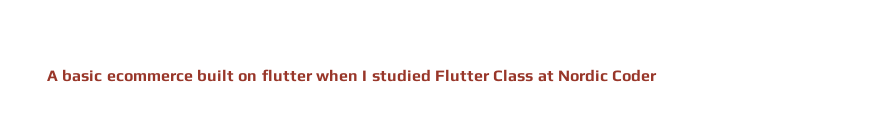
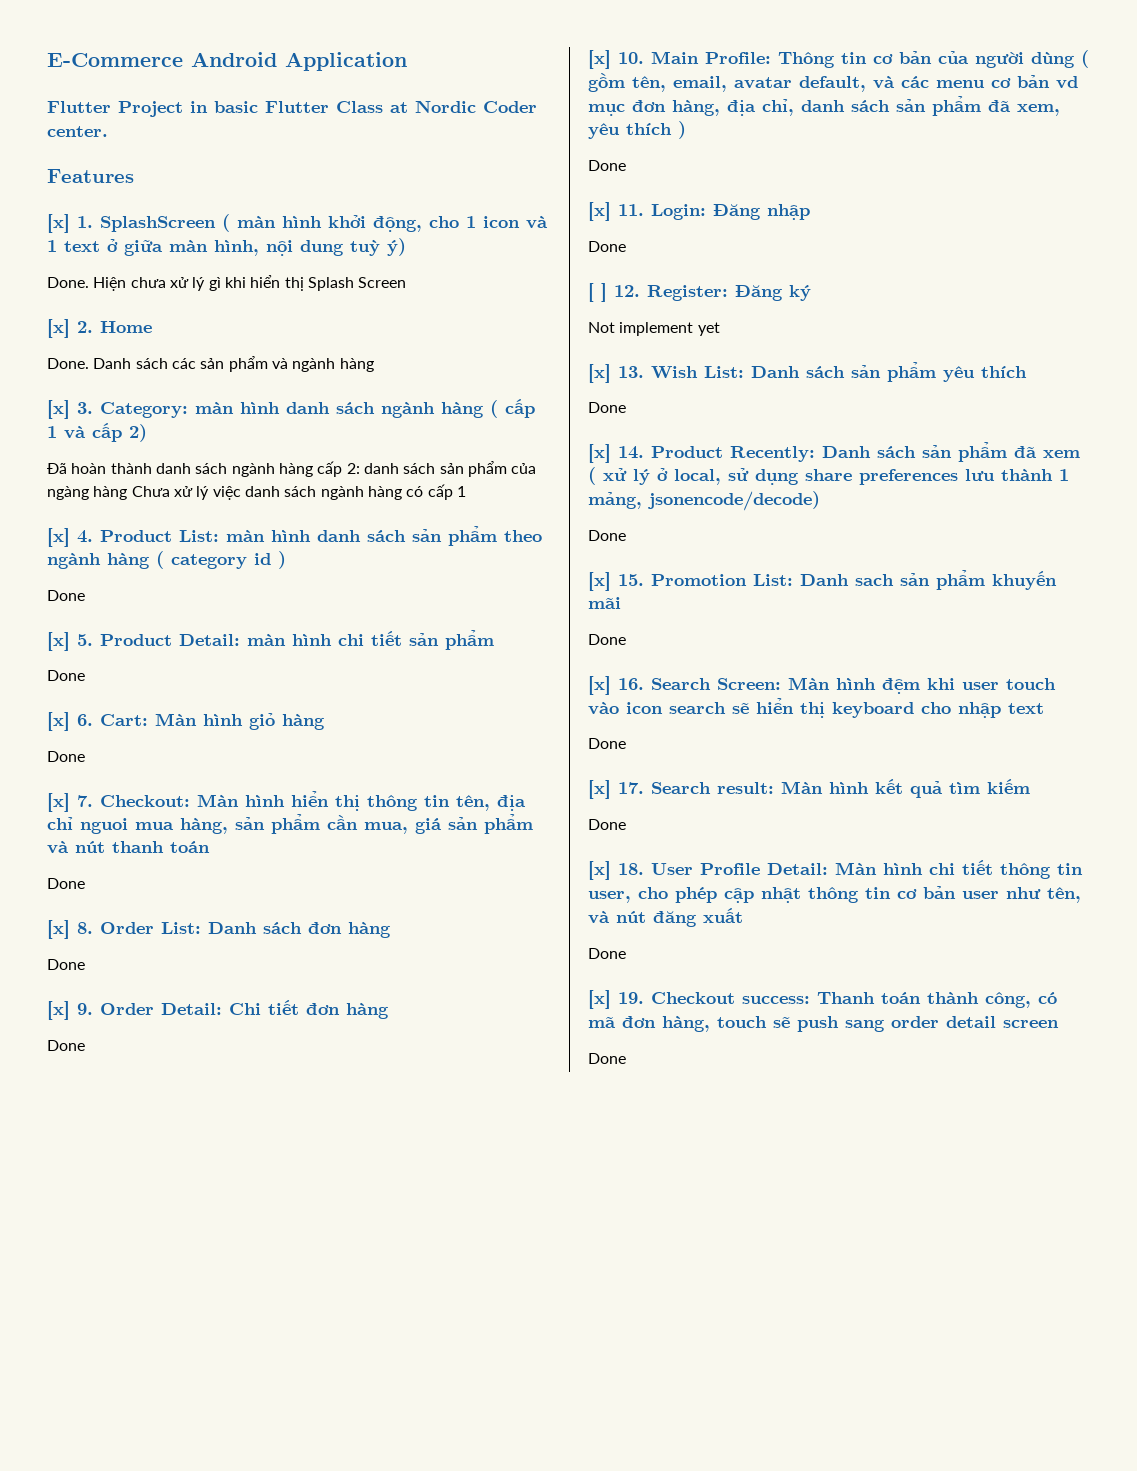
[47,69,431,82] A basic ecommerce built on flutter when I studied -> [47,52,407,71] [47,101,258,117] E-Commerce Android Application // Flutter Project in basic
(658, 75) none -> [47,126,108,137] [47,169,134,183] [47,214,548,233] [47,238,406,256] [47,275,407,291] [47,319,152,338] [47,356,374,372] [47,399,535,419] [47,423,147,442] [47,461,537,477] [47,484,466,500] [47,526,542,547] [47,551,286,569] [47,590,85,601] [47,630,494,651] [47,670,85,681] [47,712,325,731] [47,751,85,762] [47,791,526,812] [47,814,533,834] [47,840,210,854] [47,878,85,889] [47,920,391,939] [47,959,85,970] [47,1000,389,1020] [47,1040,85,1051] [588,50,1089,69] [588,73,1078,92] [588,96,1060,116] [588,121,686,139] [588,160,626,171] [588,202,810,221] [588,241,626,252] [588,283,811,302] [588,322,720,336] [588,362,1027,383] [588,402,626,413] [588,442,1080,463] [588,467,1069,485] [588,491,820,511] [588,530,626,541] [588,570,1057,591] [588,597,621,609] [588,634,626,645] [588,676,1056,695] [588,698,1044,718] [588,738,626,749] [588,779,1030,799] [588,819,626,830] [588,860,1083,880] [588,886,1081,903] [588,908,743,927] [588,948,626,959] [588,990,1057,1009] [588,1015,1059,1032] [588,1053,626,1064] center. // Features // [x] 1. SplashScreen ( màn hình khởi động, cho 1 icon và 1 text ở giữa màn hình, nội dung tuỳ ý) // Done. Hiện chưa xử lý gì khi hiển thị Splash Screen // [x] 2. Home // Done. Danh sách các sản phẩm và ngành hàng // [x] 3. Category: màn hình danh sách ngành hàng ( cấp 1 và cấp 2) // Đã hoàn thành danh sách ngành hàng cấp 2: danh sách sản phẩm của ngàng hàng Chưa xử lý việc danh sách ngành hàng có cấp 1 // [x] 4. Product List: màn hình danh sách sản phẩm theo ngành hàng ( category id ) // Done // [x] 5. Product Detail: màn hình chi tiết sản phẩm // Done // [x] 6. Cart: Màn hình giỏ hàng // Done // [x] 7. Checkout: Màn hình hiển thị thông tin tên, địa chỉ nguoi mua hàng, sản phẩm cần mua, giá sản phẩm và nút thanh toán // Done // [x] 8. Order List: Danh sách đơn hàng // Done // [x] 9. Order Detail: Chi tiết đơn hàng // Done // [x] 10. Main Profile: Thông tin cơ bản của người dùng ( gồm tên, email, avatar default, và các menu cơ bản vd mục đơn hàng, địa chỉ, danh sách sản phẩm đã xem, yêu thích ) // Done // [x] 11. Login: Đăng nhập // Done // [ ] 12. Register: Đăng ký // Not implement yet // [x] 13. Wish List: Danh sách sản phẩm yêu thích // Done // [x] 14. Product Recently: Danh sách sản phẩm đã xem ( xử lý ở local, sử dụng share preferences lưu thành 1 mảng, jsonencode/decode) // Done // [x] 15. Promotion List: Danh sach sản phẩm khuyến mãi // Done // [x] 16. Search Screen: Màn hình đệm khi user touch vào icon search sẽ hiển thị keyboard cho nhập text // Done // [x] 17. Search result: Màn hình kết quả tìm kiếm // Done // [x] 18. User Profile Detail: Màn hình chi tiết thông tin user, cho phép cập nhật thông tin cơ bản user như tên, và nút đăng xuất // Done // [x] 19. Checkout success: Thanh toán thành công, có mã đơn hàng, touch sẽ push sang order detail screen // Done

